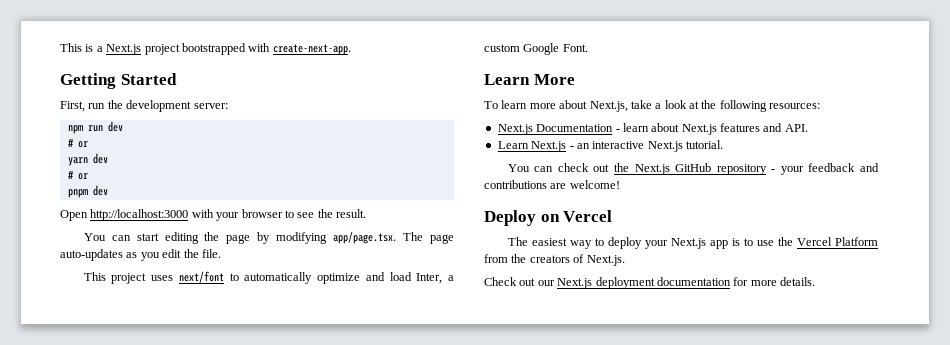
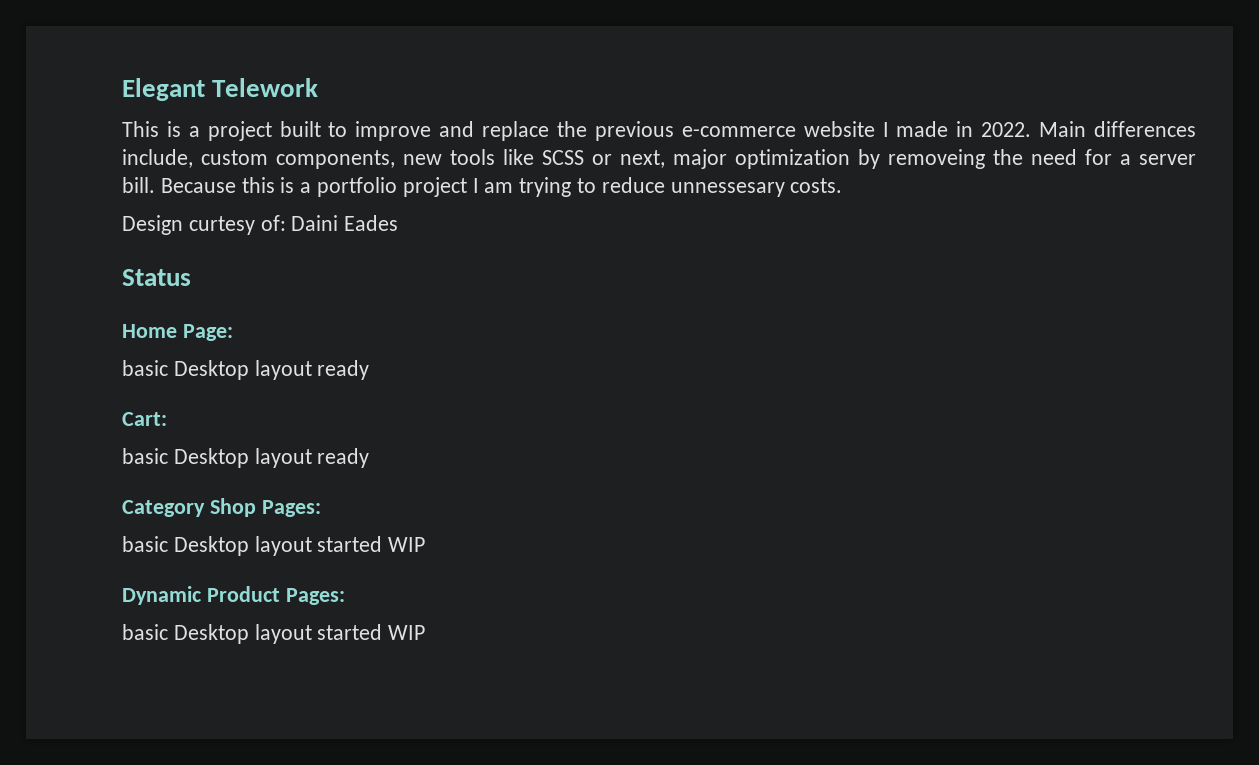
(60, 47) none -> [122,78,319,101] Elegant Telework //
[106,43,351,55] [60,73,177,89] [60,100,228,112] [67,121,123,134] [67,138,88,148] [67,153,108,166] [67,170,88,180] [67,185,108,198] [60,209,366,221] [83,231,454,244] [60,249,221,261] [83,271,455,284] [484,43,588,55] [484,74,575,85] [484,100,821,112] [497,123,808,135] [497,140,723,152] [507,163,879,175] [484,180,620,189] [484,210,613,226] [507,237,878,249] [484,254,625,266] [484,277,815,289] Next.js project bootstrapped with create-next-app. // Getting Started // First, run the development server: // npm run dev // # or // yarn dev // # or // pnpm dev // Open http://localhost:3000 with your browser to see the result. // You can start editing the page by modifying app/page.tsx. The page auto-updates as you edit the file. // This project uses next/font to automatically optimize and load Inter, a custom Google Font. // Learn More // To learn more about Next.js, take a look at the following resources: // Next.js Documentation - learn about Next.js features and API. // Learn Next.js - an interactive Next.js tutorial. // You can check out the Next.js GitHub repository - your feedback and contributions are welcome! // Deploy on Vercel // The easiest way to deploy your Next.js app is to use the Vercel Platform from the creators of Next.js. // Check out our Next.js deployment documentation for more details. -> [207,121,1197,141] [122,149,1196,169] [122,177,843,197] [122,215,399,235] [122,269,191,286] [122,324,233,341] [122,360,370,380] [122,412,167,426] [122,448,370,468] [122,498,321,517] [122,536,426,556] [122,586,345,605] [122,624,426,644] project built to improve and replace the previous e-commerce website I made in 2022. Main differences include, custom components, new tools like SCSS or next, major optimization by removeing the need for a server bill. Because this is a portfolio project I am trying to reduce unnessesary costs. // Design curtesy of: Daini Eades // Status // Home Page: // basic Desktop layout ready // Cart: // basic Desktop layout ready // Category Shop Pages: // basic Desktop layout started WIP // Dynamic Product Pages: // basic Desktop layout started WIP

